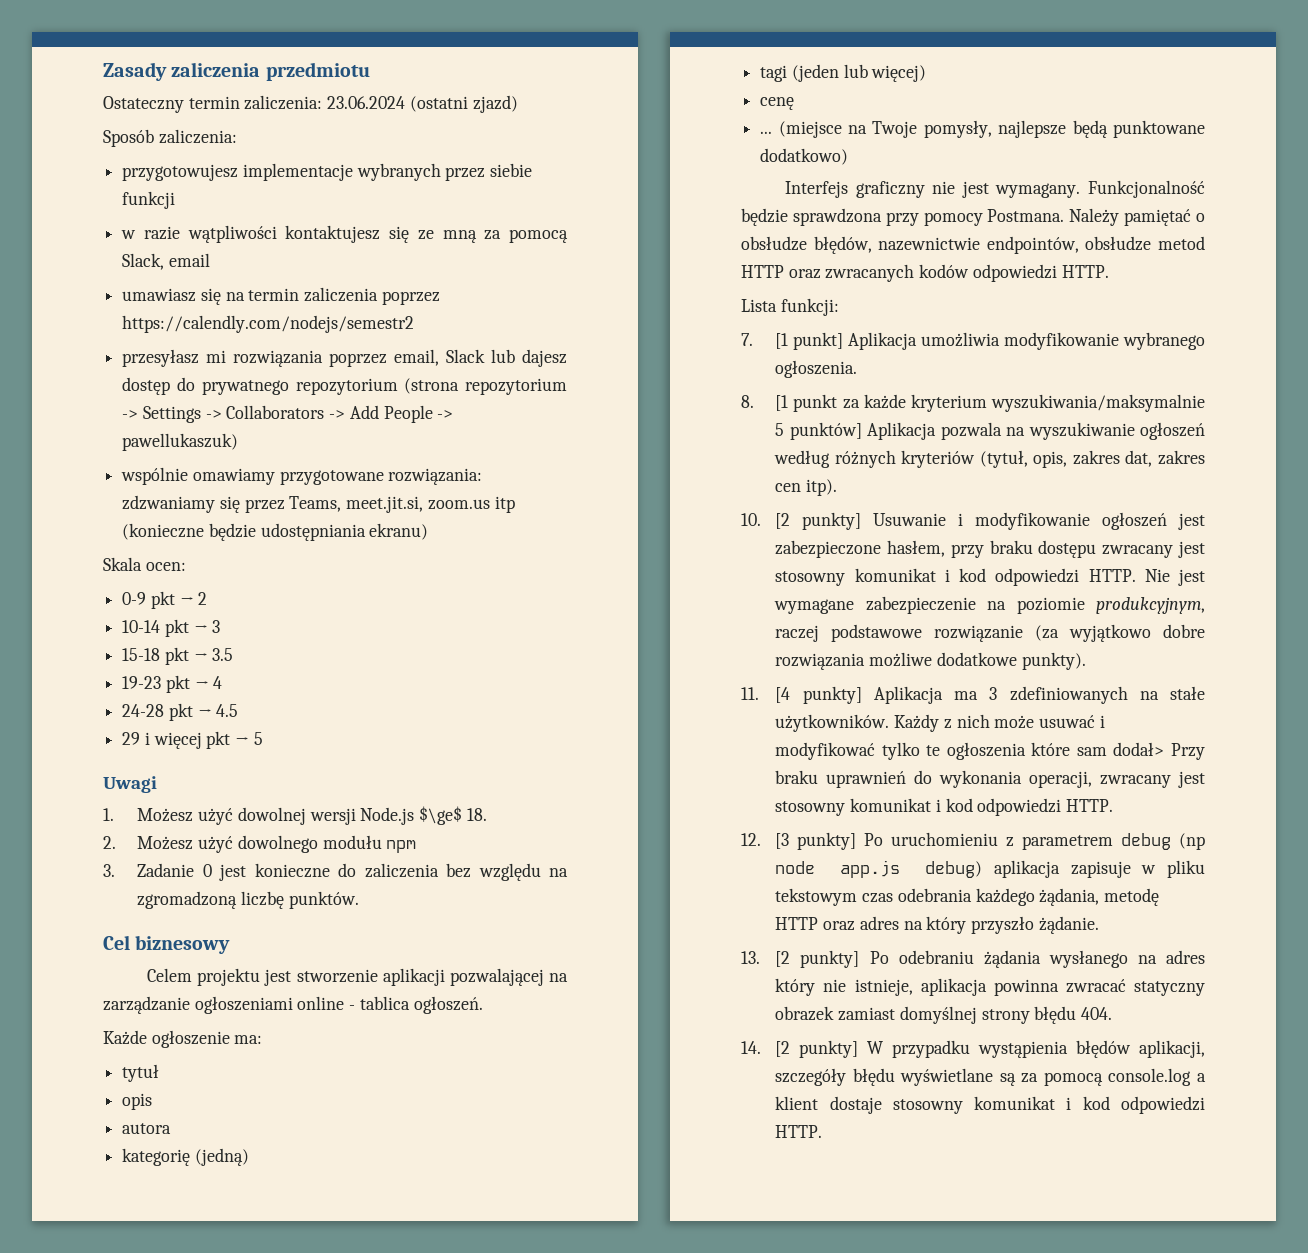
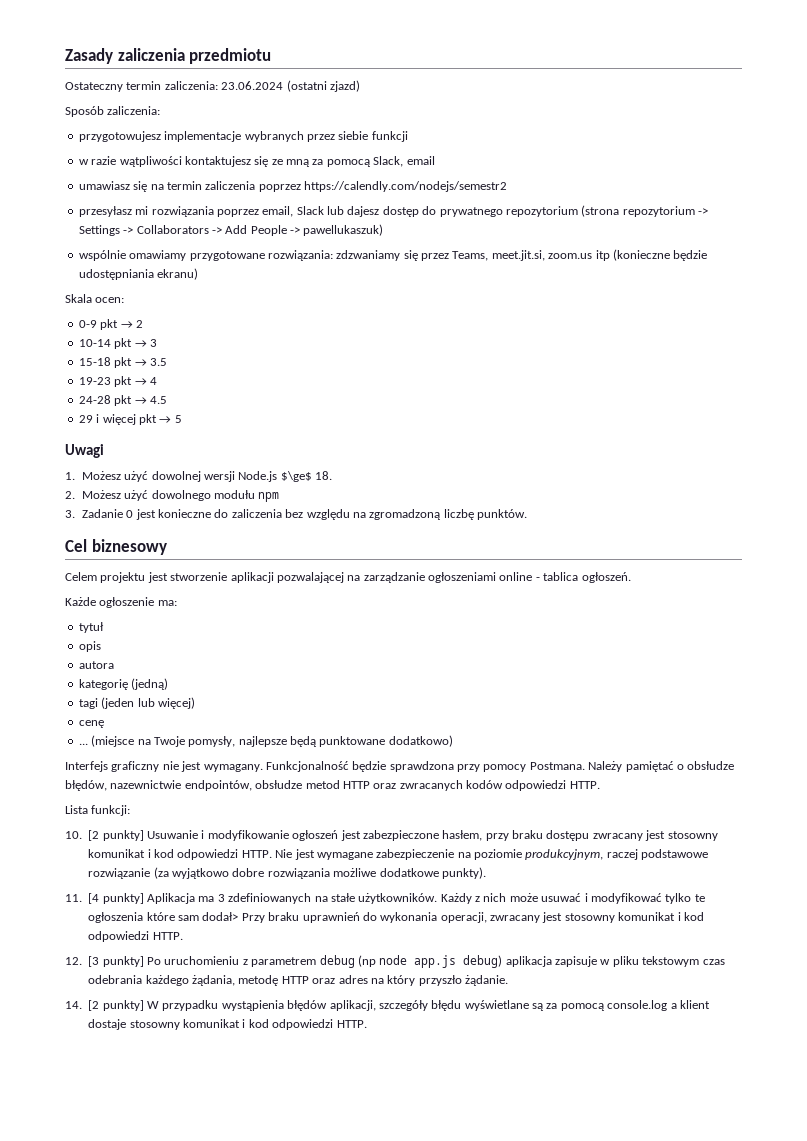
[741,332,1205,350] [775,360,858,378] [741,394,1205,412] [775,422,1205,440] [774,450,1205,468] [775,479,838,496] // 7. [1 punkt] Aplikacja umożliwia modyfikowanie wybranego ogłoszenia. // 8. [1 punkt za każde kryterium wyszukiwania/maksymalnie 5 punktów] Aplikacja pozwala na wyszukiwanie ogłoszeń według różnych kryteriów (tytuł, opis, zakres dat, zakres cen itp). -> (131, 810) none
[741,950,1205,968] [775,978,1205,996] [775,1006,1112,1024] [741,1040,859,1058] 13. [2 punkty] Po odebraniu żądania wysłanego na adres który nie istnieje, aplikacja powinna zwracać statyczny obrazek zamiast domyślnej strony błędu 404. // 14. [2 punkty] -> [65,1000,144,1011] 14. [2 punkty]

